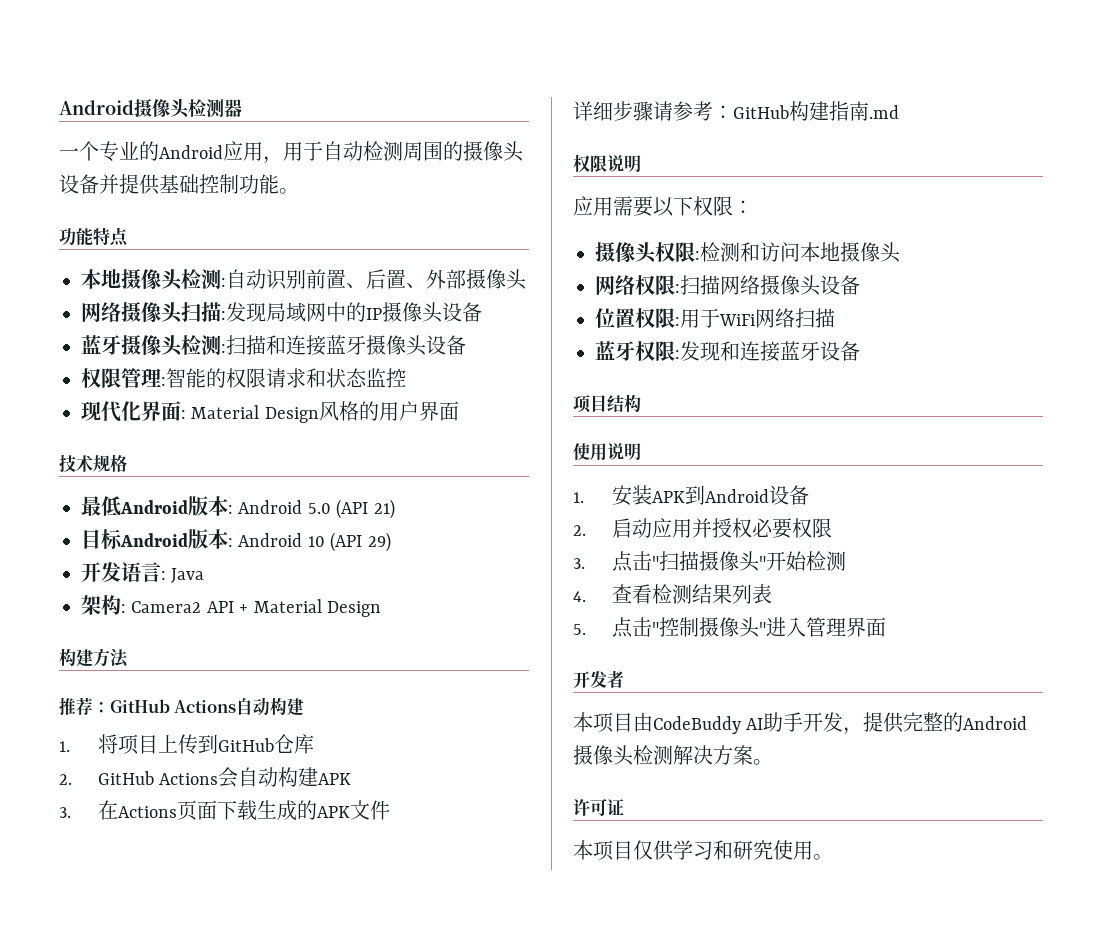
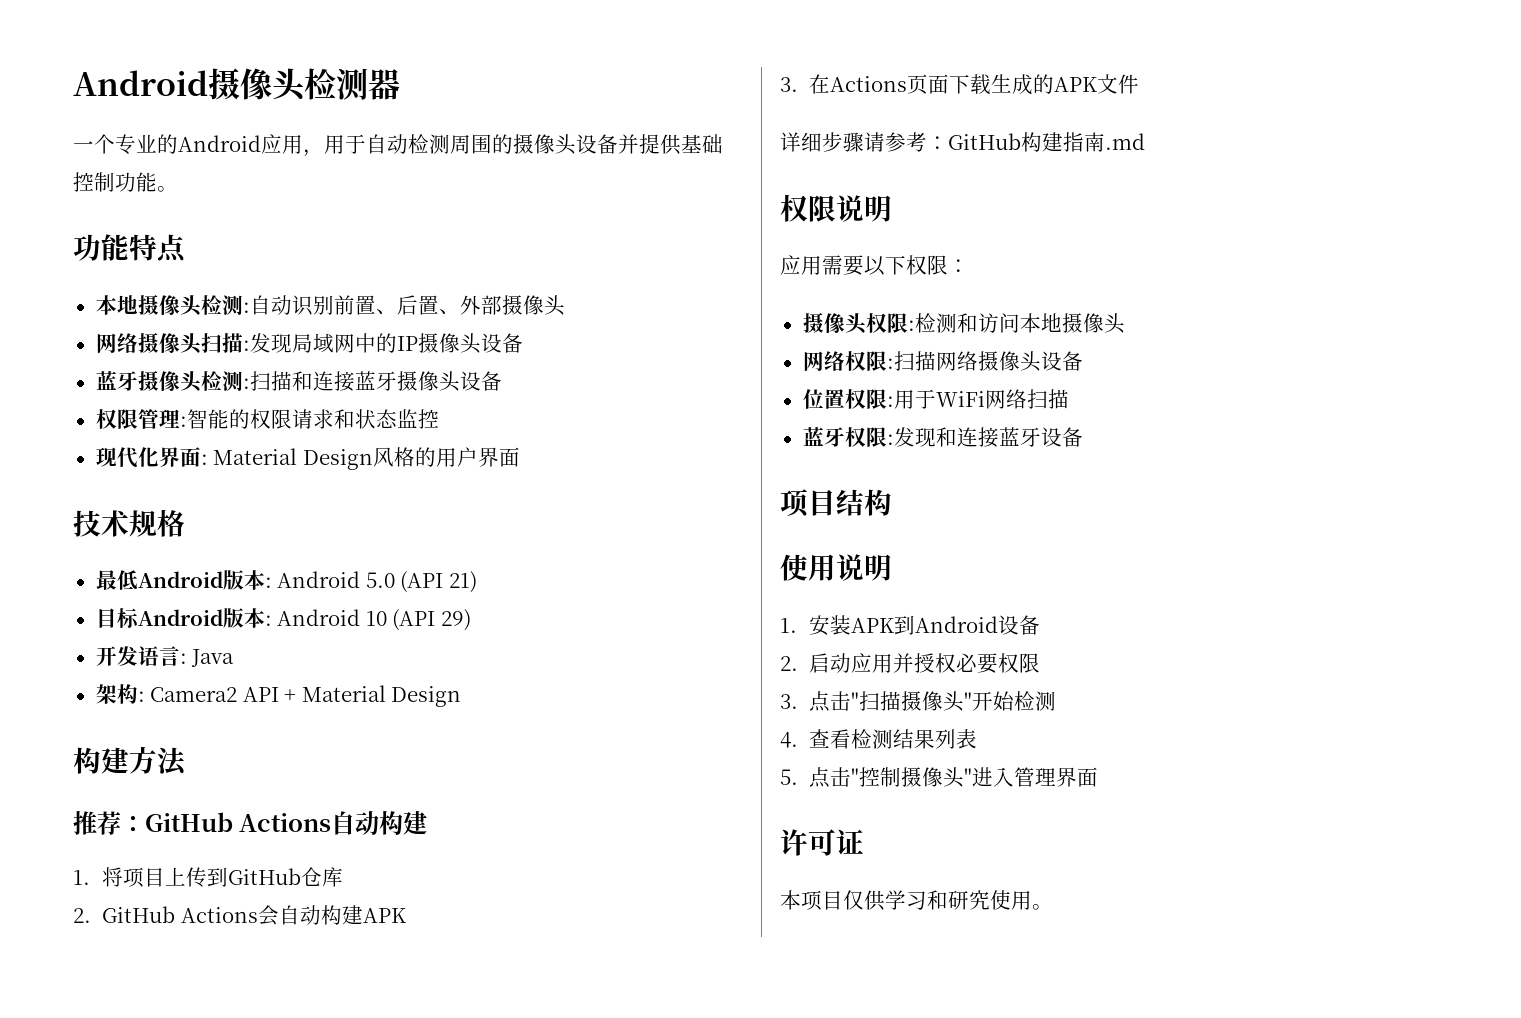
[573,670,624,688] [573,712,1028,735] [573,745,773,766] // 开发者 // 本项目由CodeBuddy AI助手开发，提供完整的Android摄像头检测解决方案。 -> (1099, 777) none

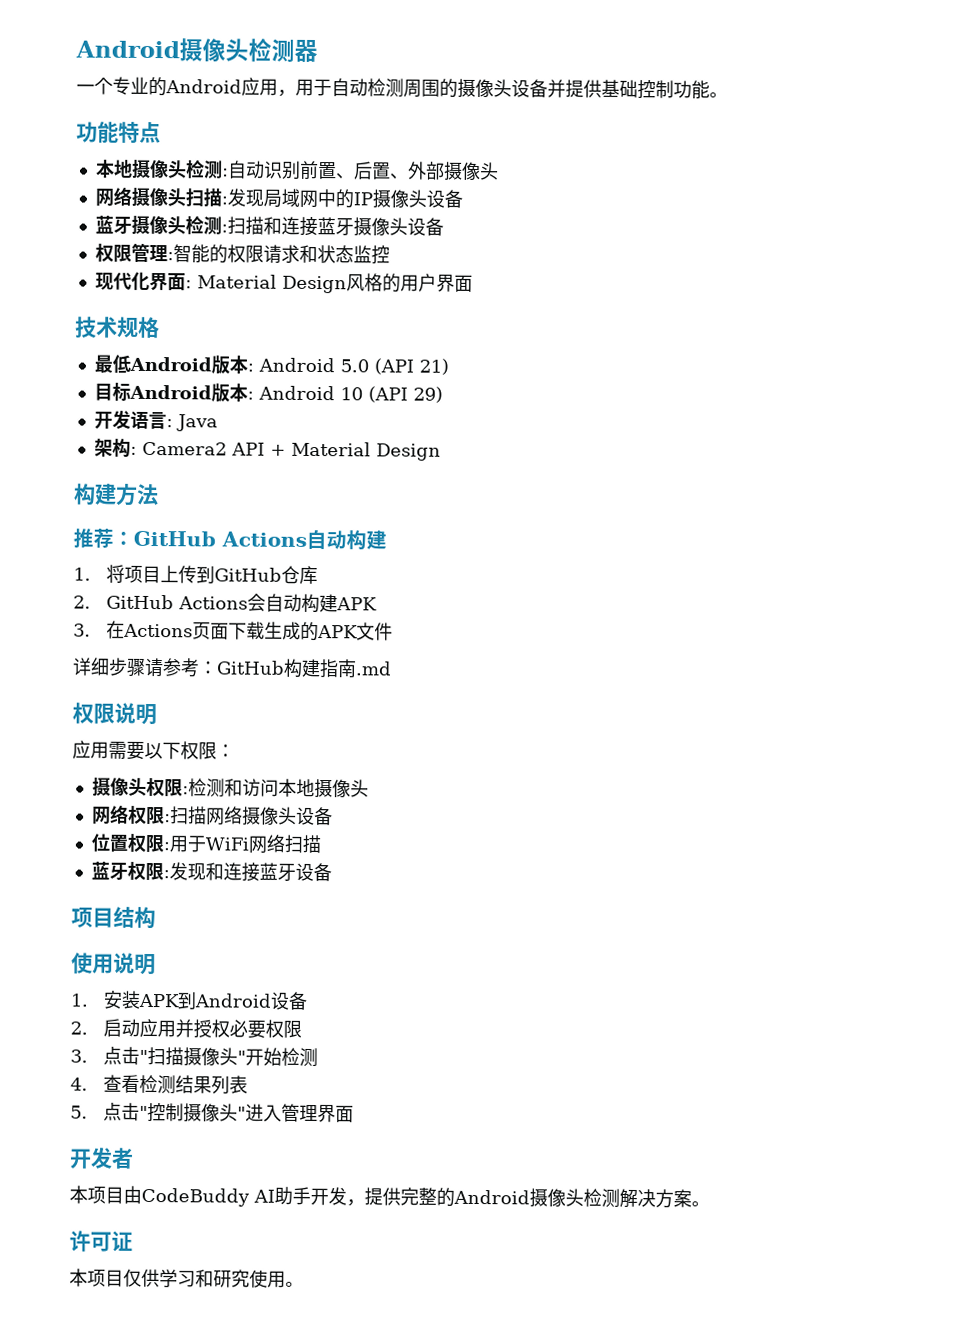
(1099, 777) none -> [69,1147,134,1169] [69,1185,710,1209] // 开发者 // 本项目由CodeBuddy AI助手开发，提供完整的Android摄像头检测解决方案。

